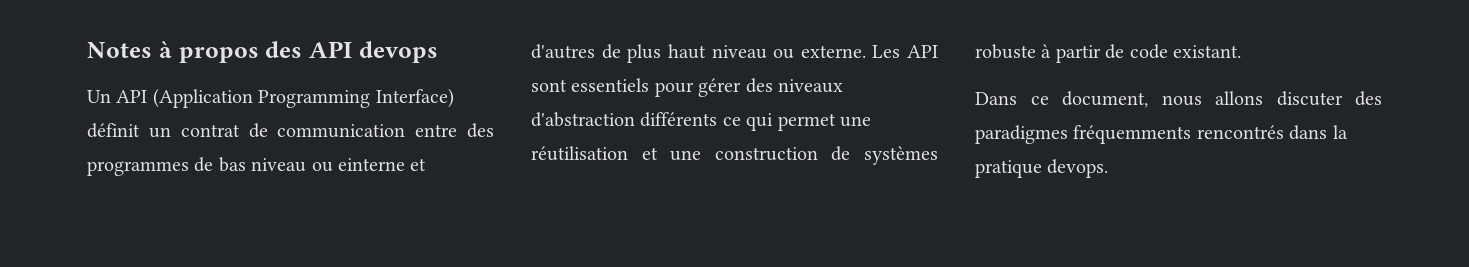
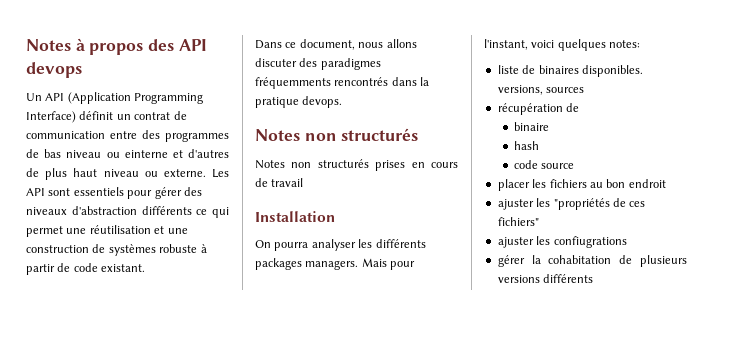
(1109, 168) none -> [255,128,419,141] [255,159,458,171] [255,178,304,187] [255,211,335,222] [255,239,426,251] [255,258,416,270] [484,39,641,51] [497,65,643,77] [497,85,585,95] [497,103,580,115] [514,122,550,131] [514,141,540,150] [514,160,575,169] [497,179,666,191] [497,198,646,210] [497,217,539,226] [497,236,627,248] [497,255,687,267] [497,274,594,283] // Notes non structurés // Notes non structurés prises en cours de travail // Installation // On pourra analyser les différents packages managers. Mais pour l'instant, voici quelques notes: // liste de binaires disponibles. versions, sources // récupération de // binaire // hash // code source // placer les fichiers au bon endroit // ajuster les "propriétés de ces fichiers" // ajuster les confiugrations // gérer la cohabitation de plusieurs versions différents

